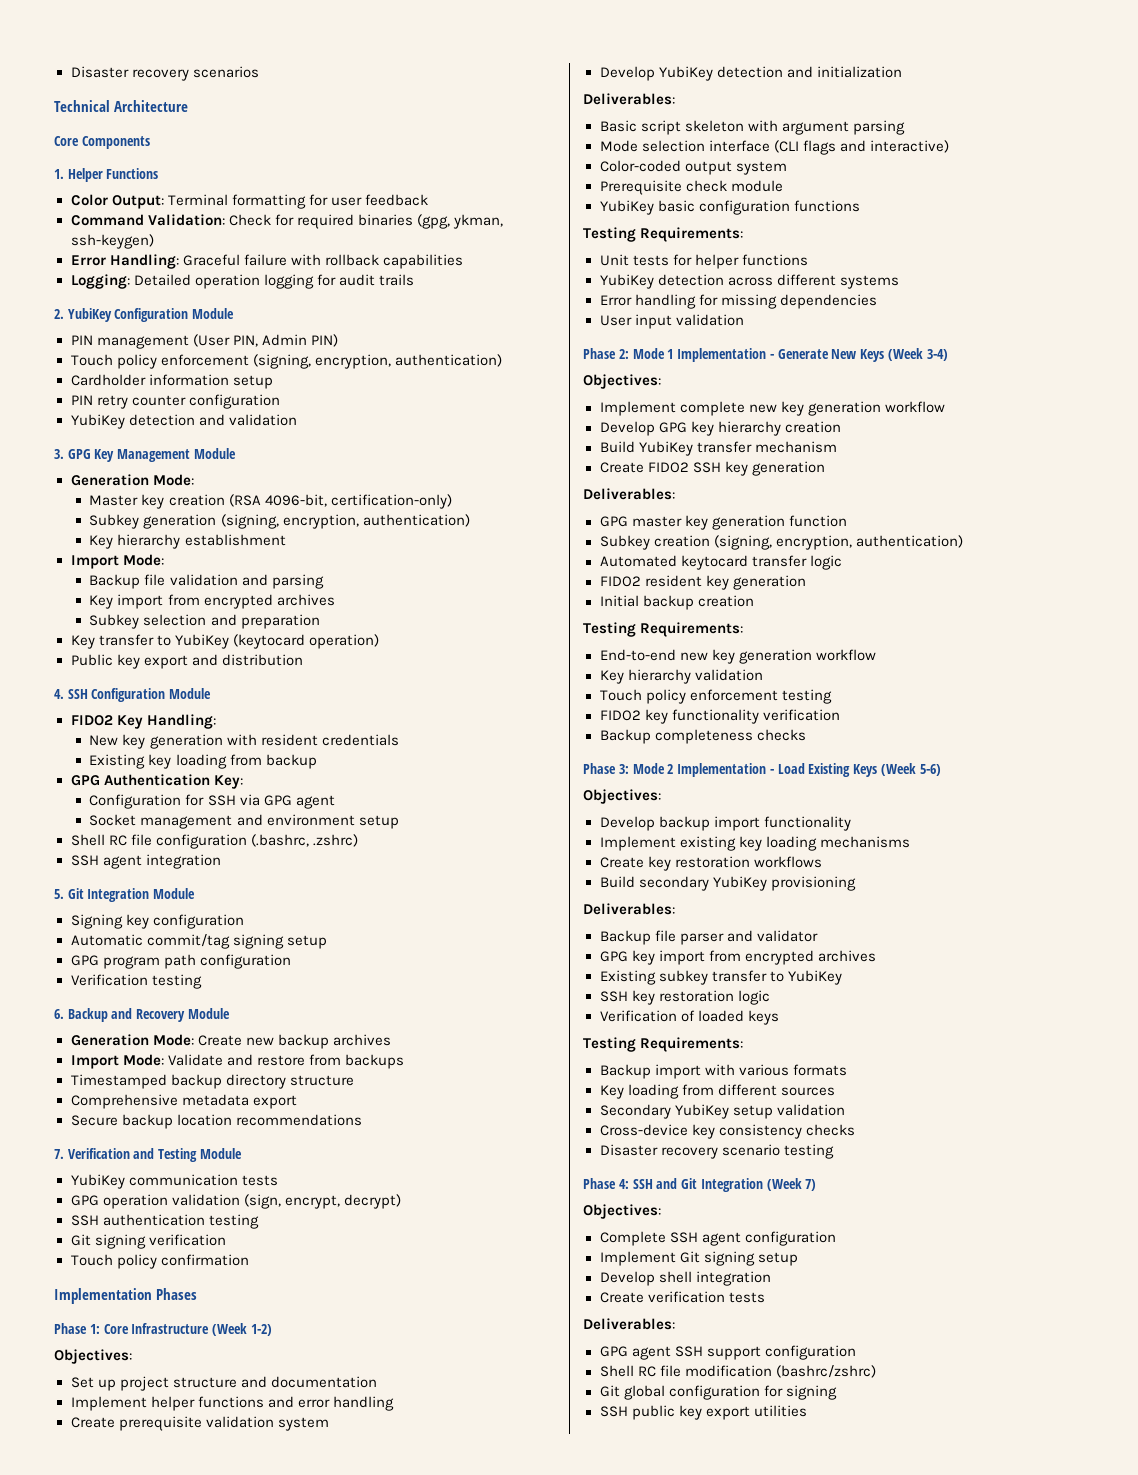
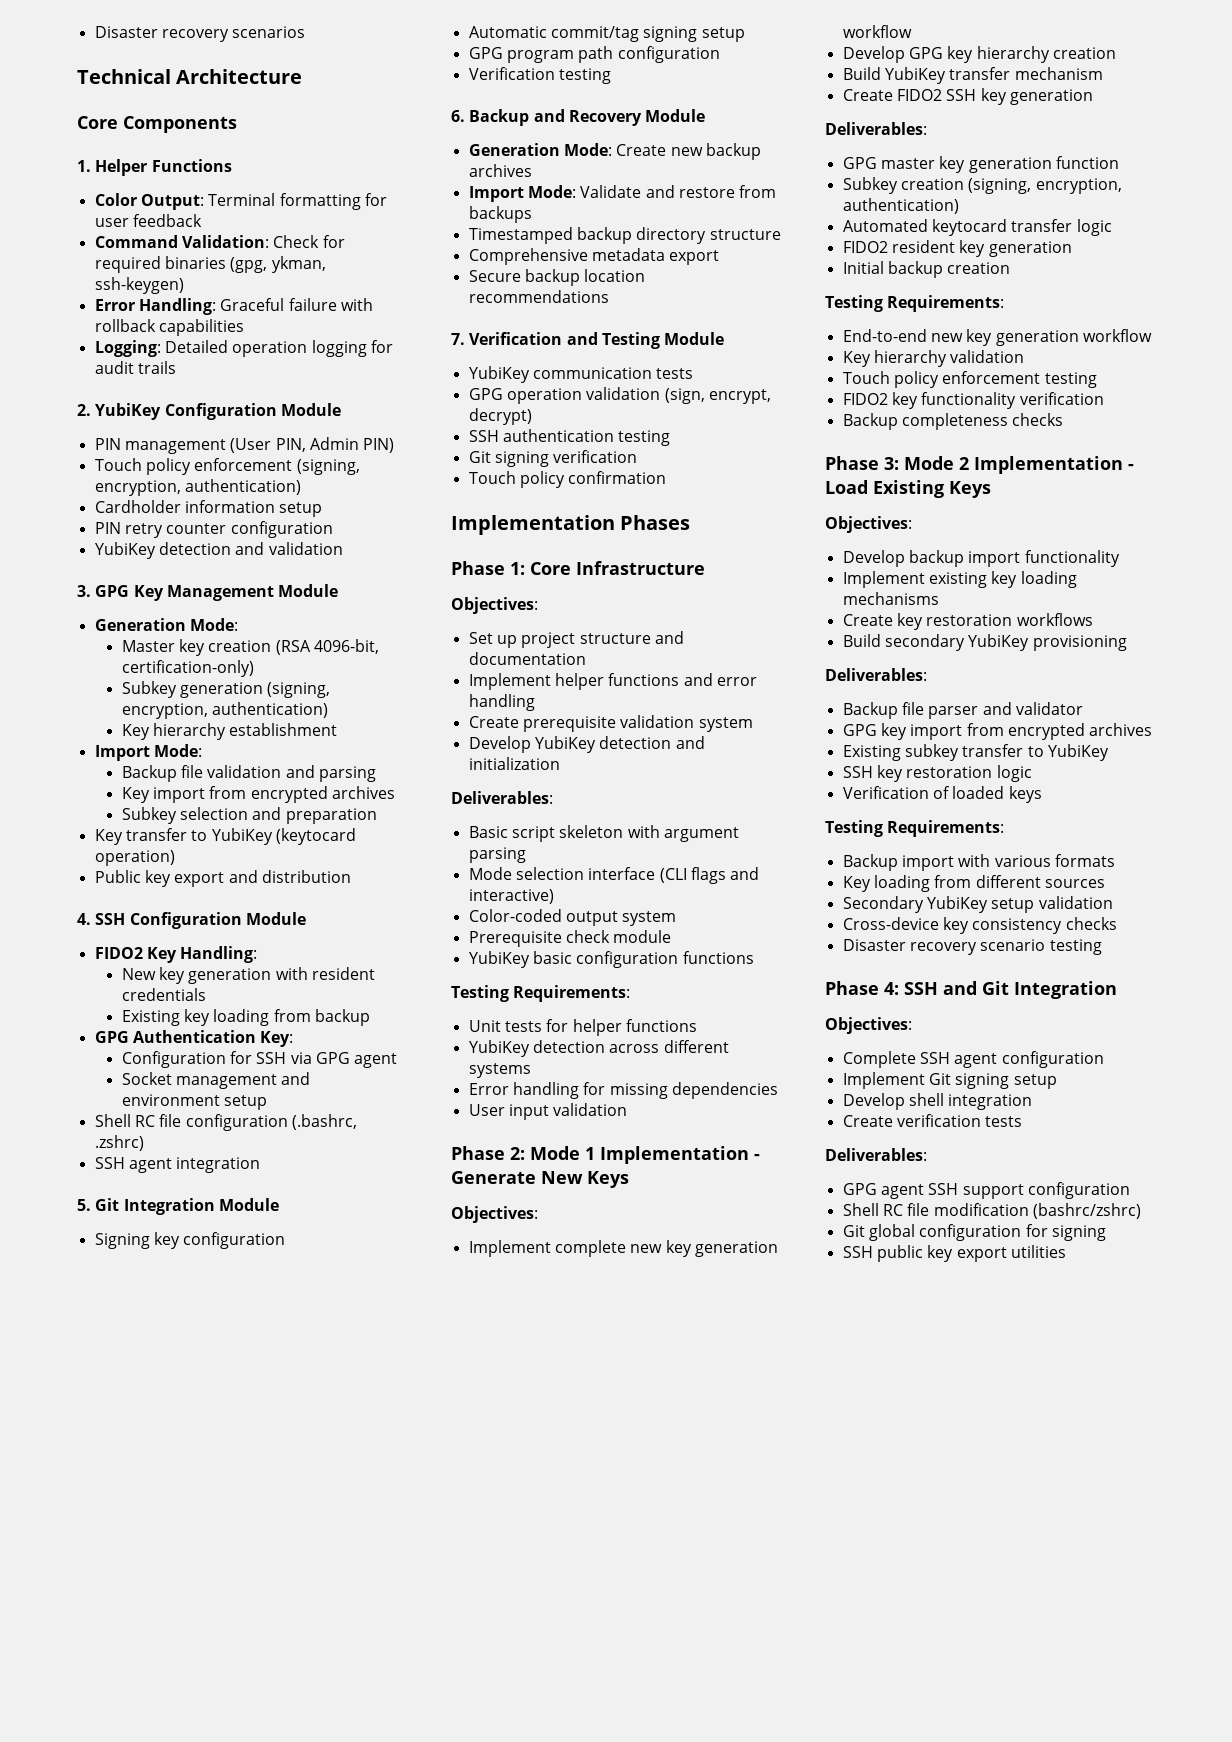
[212,1323,272,1336] (Week 1-2) -> (705, 568) none
[888,348,948,361] (Week 3-4) -> (629, 1179) none
[881,763,941,776] (Week 5-6) -> (991, 489) none
[766,1178,817,1191] (Week 7) -> (1117, 990) none

